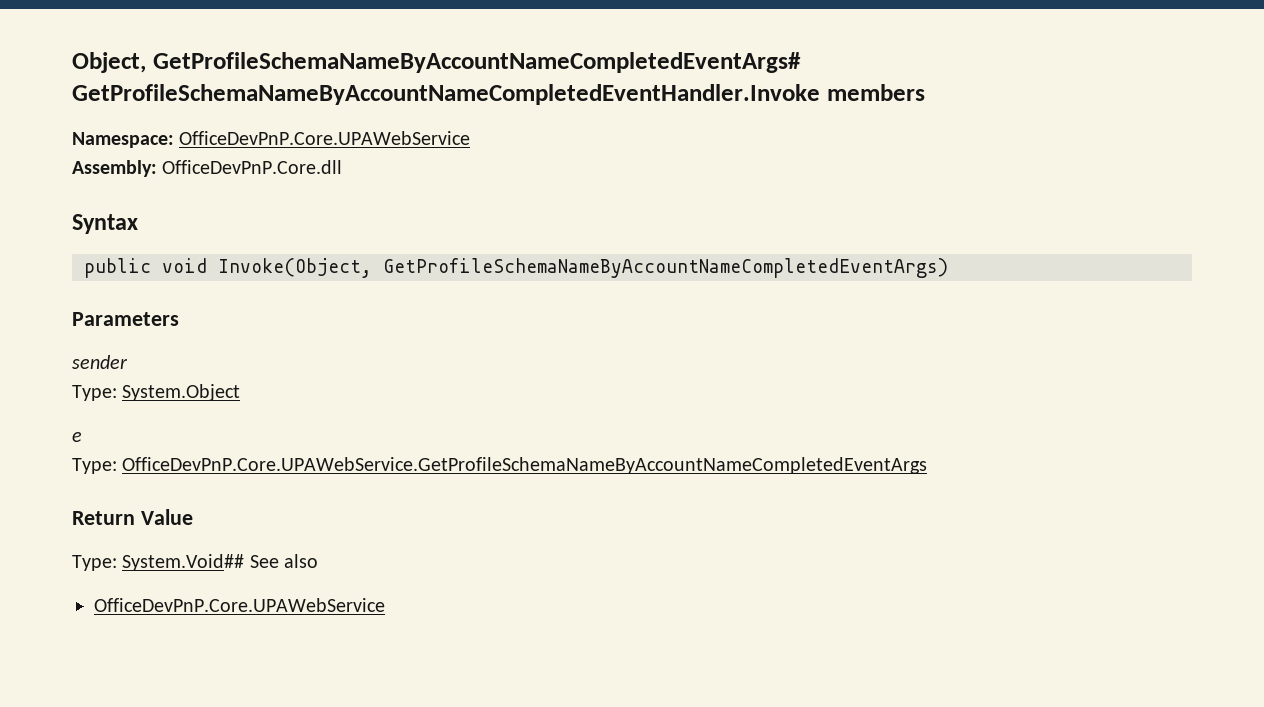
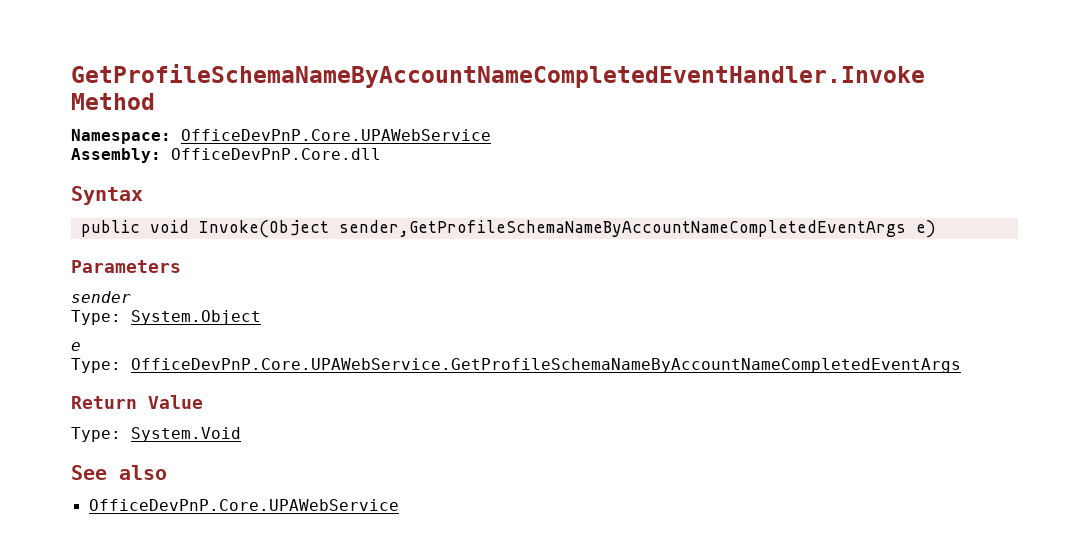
[72,52,801,73] [72,84,925,105] Object, GetProfileSchemaNameByAccountNameCompletedEventArgs# GetProfileSchemaNameByAccountNameCompletedEventHandler.Invoke members -> [71,64,925,88] [71,93,155,110] GetProfileSchemaNameByAccountNameCompletedEventHandler.Invoke Method
[218,258,948,278] Invoke(Object, GetProfileSchemaNameByAccountNameCompletedEventArgs) -> [198,220,936,238] Invoke(Object sender,GetProfileSchemaNameByAccountNameCompletedEventArgs e)
[122,554,245,571] System.Void## -> [131,427,241,442] System.Void //

